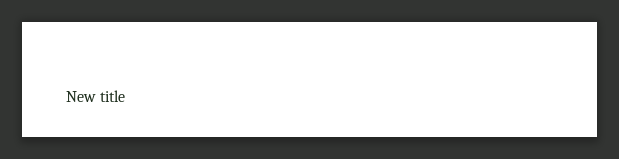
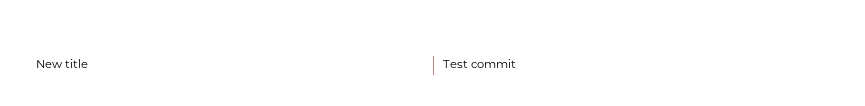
(126, 96) none -> [443,59,517,68] // Test commit

